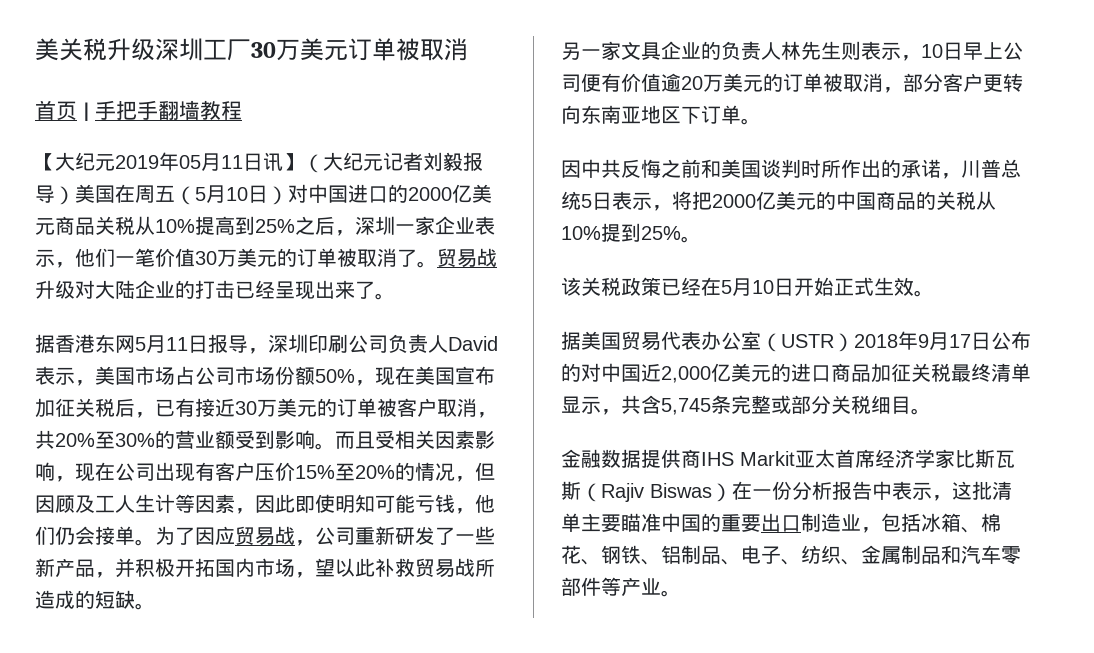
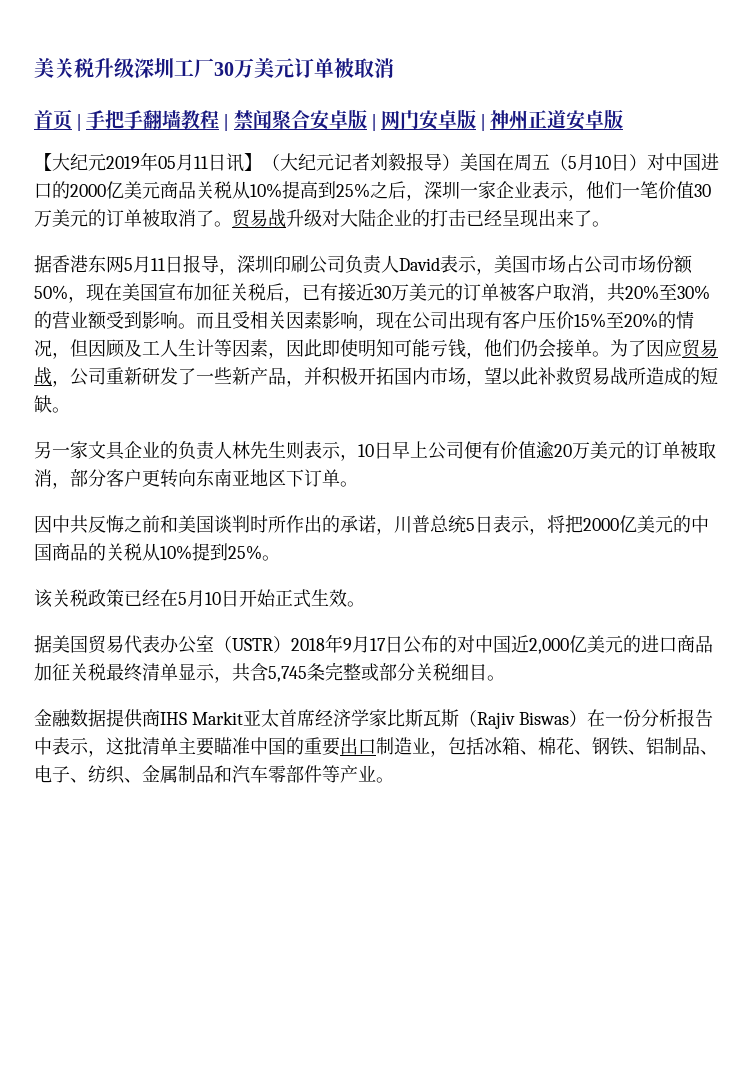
(243, 110) none -> [224,109,624,131] | 禁闻聚合安卓版 | 网门安卓版 | 神州正道安卓版

